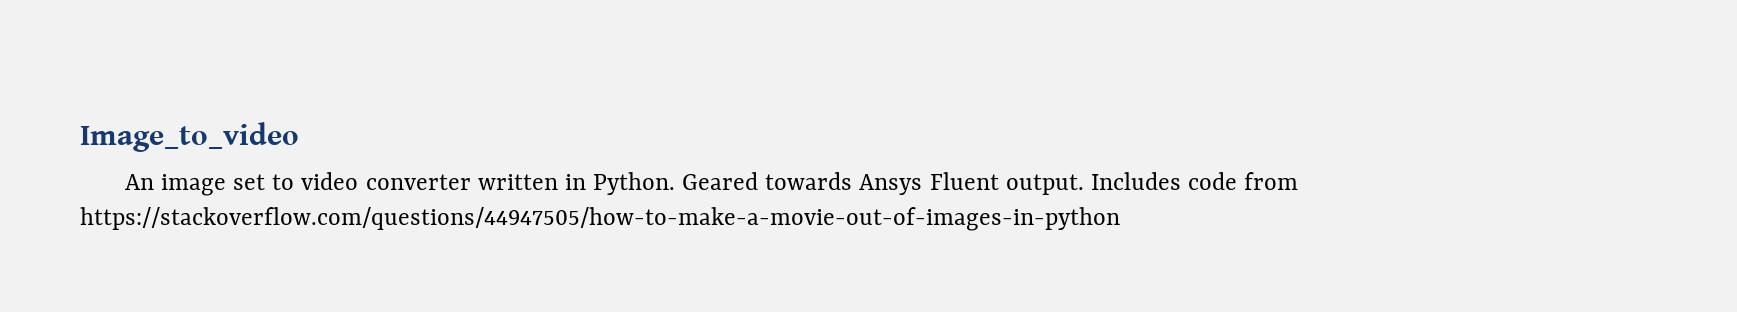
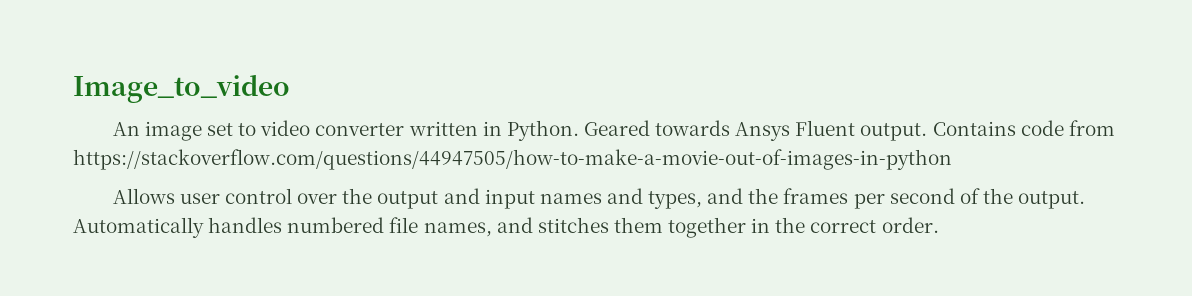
[1090,172,1181,190] Includes -> [932,121,1016,136] Contains
(1120, 219) none -> [112,188,1086,209] [73,217,939,238] // Allows user control over the output and input names and types, and the frames per second of the output. Automatically handles numbered file names, and stitches them together in the correct order.

